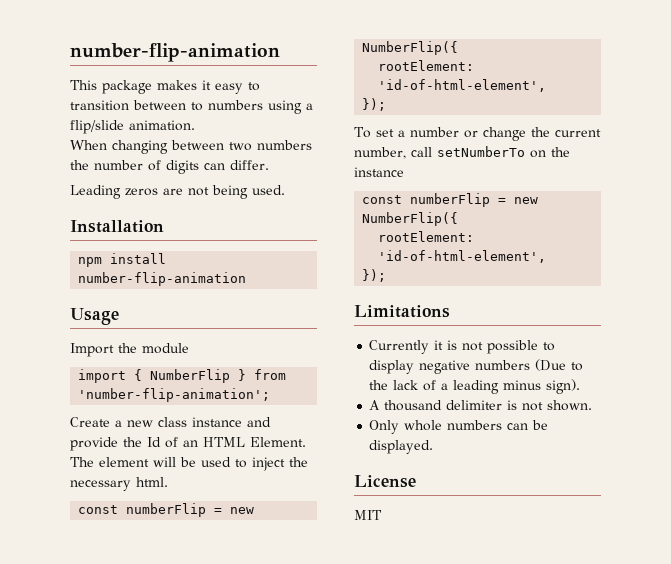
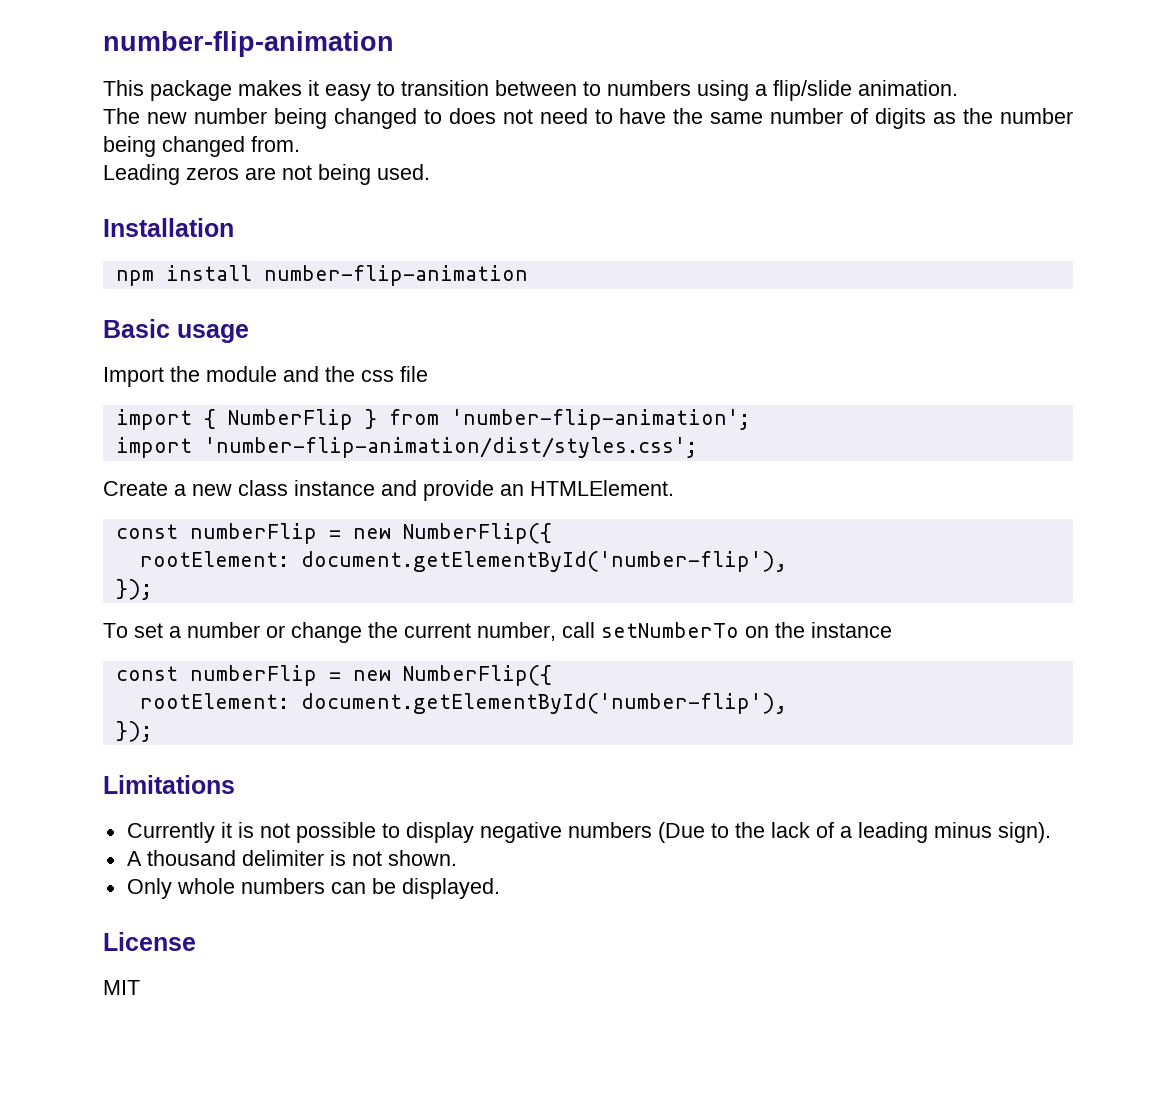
[70,140,312,154] [70,160,269,174] When changing between two numbers the number of digits can differ. -> [103,108,1074,129] [103,136,300,157] The new number being changed to does not need to have the same number of digits as the number being changed from.
[70,308,119,325] Usage -> [103,319,249,343] Basic usage
(189, 348) none -> [283,366,428,382] and the css file
(271, 395) none -> [115,437,697,458] // import 'number-flip-animation/dist/styles.css';
[123,437,306,448] [70,457,308,471] [70,477,168,491] [78,503,255,517] [362,41,459,55] [378,60,475,71] [378,79,547,92] the Id of an HTML Element. The element will be used to inject the necessary html. // const numberFlip = new NumberFlip({ // rootElement: 'id-of-html-element', -> [500,480,674,496] [115,523,552,544] [139,551,787,572] an HTMLElement. // const numberFlip = new NumberFlip({ // rootElement: document.getElementById('number-flip'),
[378,250,547,263] 'id-of-html-element', -> [300,693,787,714] document.getElementById('number-flip'),

